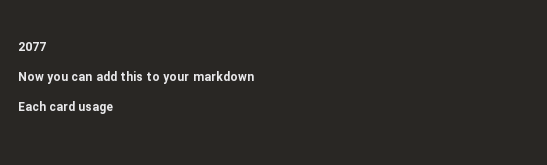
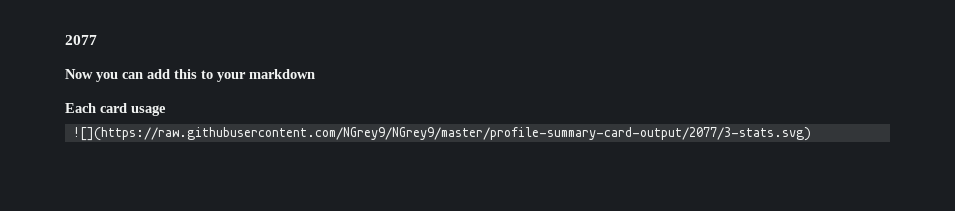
(114, 109) none -> [73,127,812,141] // ![](https://raw.githubusercontent.com/NGrey9/NGrey9/master/profile-summary-card-output/2077/3-stats.svg)

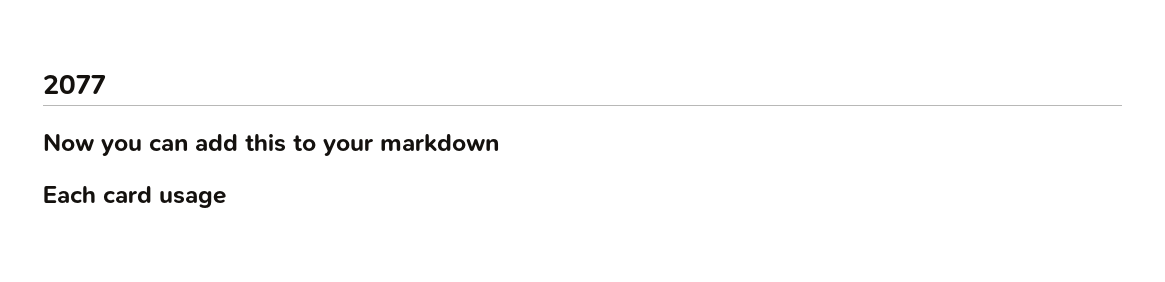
[73,127,812,141] // ![](https://raw.githubusercontent.com/NGrey9/NGrey9/master/profile-summary-card-output/2077/3-stats.svg) -> (226, 199) none

